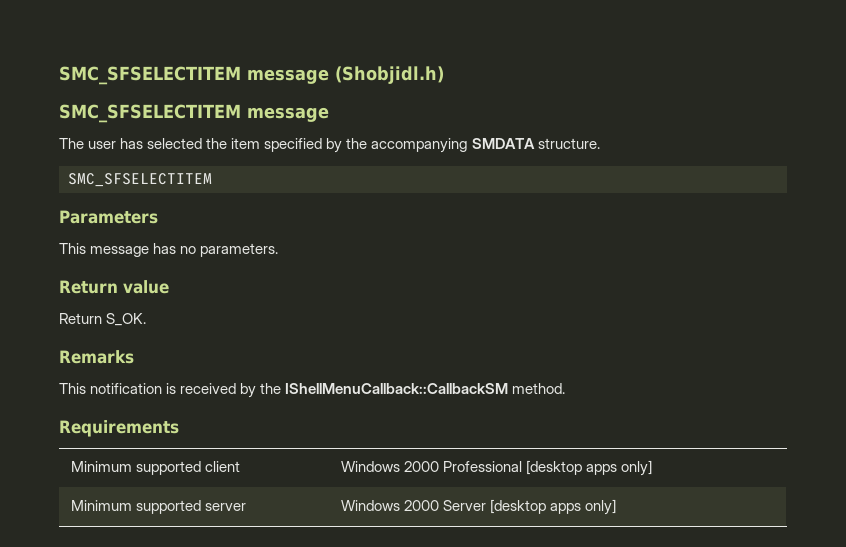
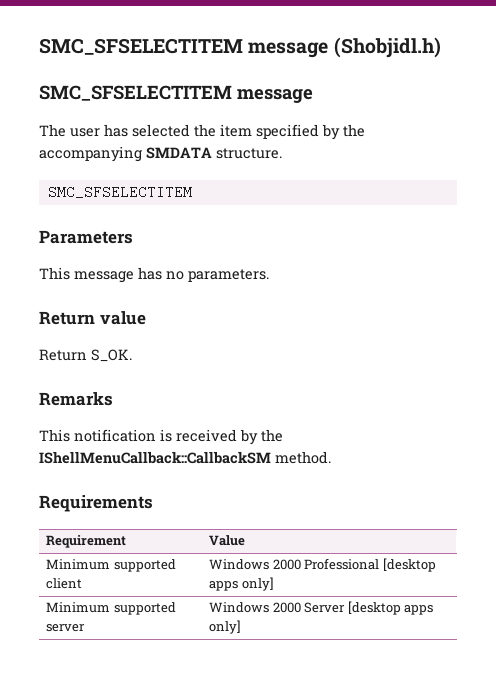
(179, 428) none -> [46,535,127,548] [209,535,246,546] // Requirement | Value

